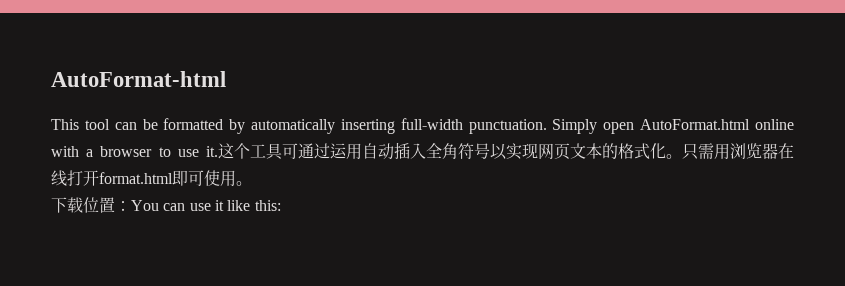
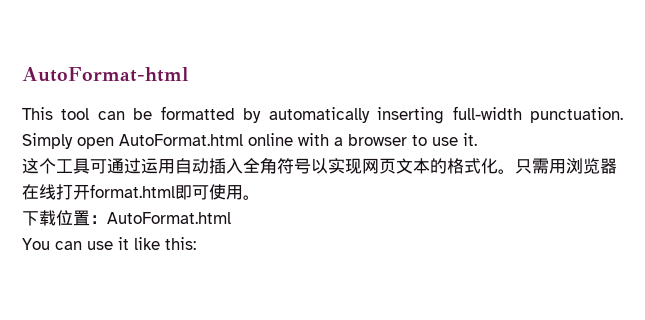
(218, 151) none -> (477, 139) //
(131, 206) none -> [107,212,231,224] AutoFormat.html //

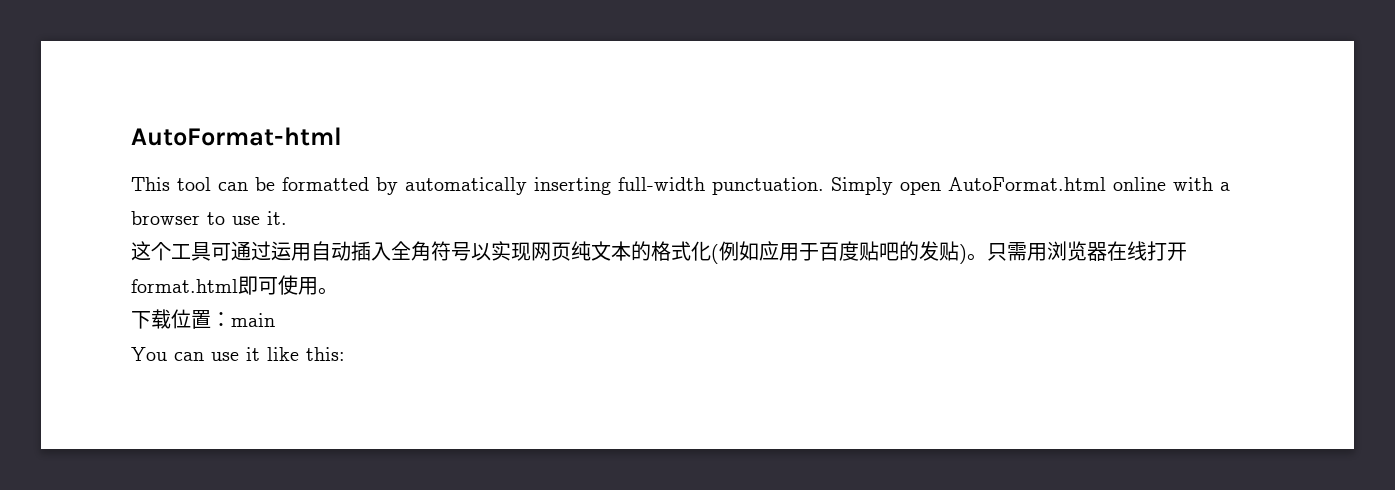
(396, 166) none -> [571,241,591,261] 纯
(498, 166) none -> [711,241,967,264] (例如应用于百度贴吧的发贴)
[107,212,231,224] AutoFormat.html -> [231,313,275,327] main

